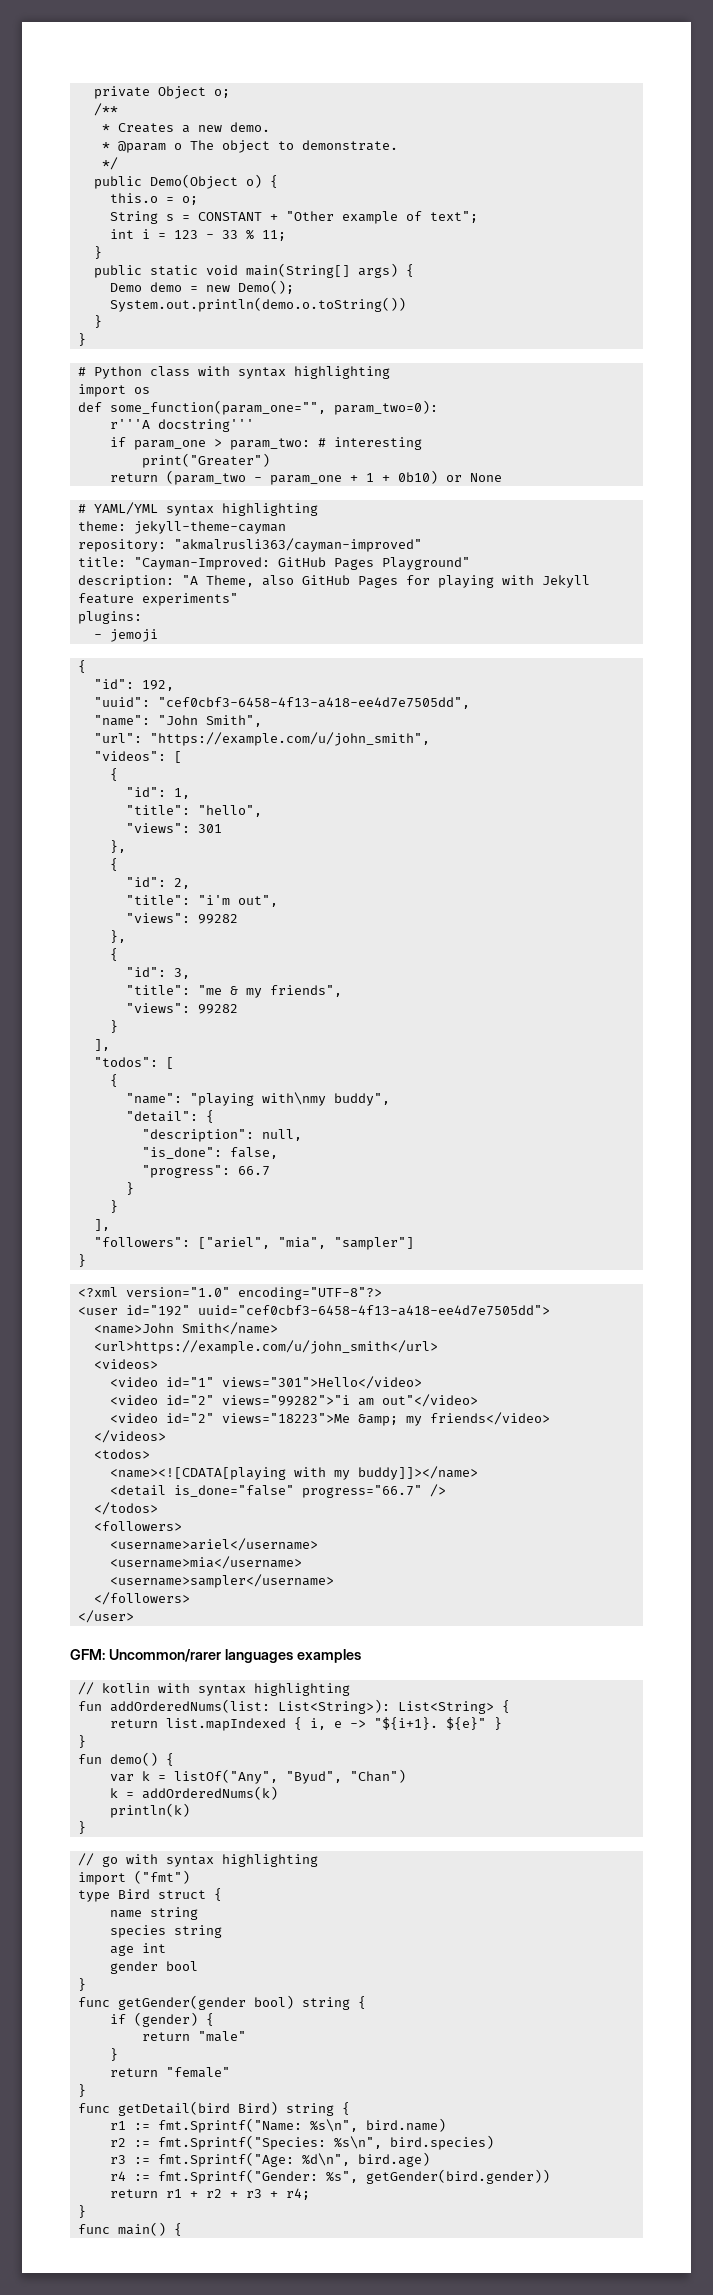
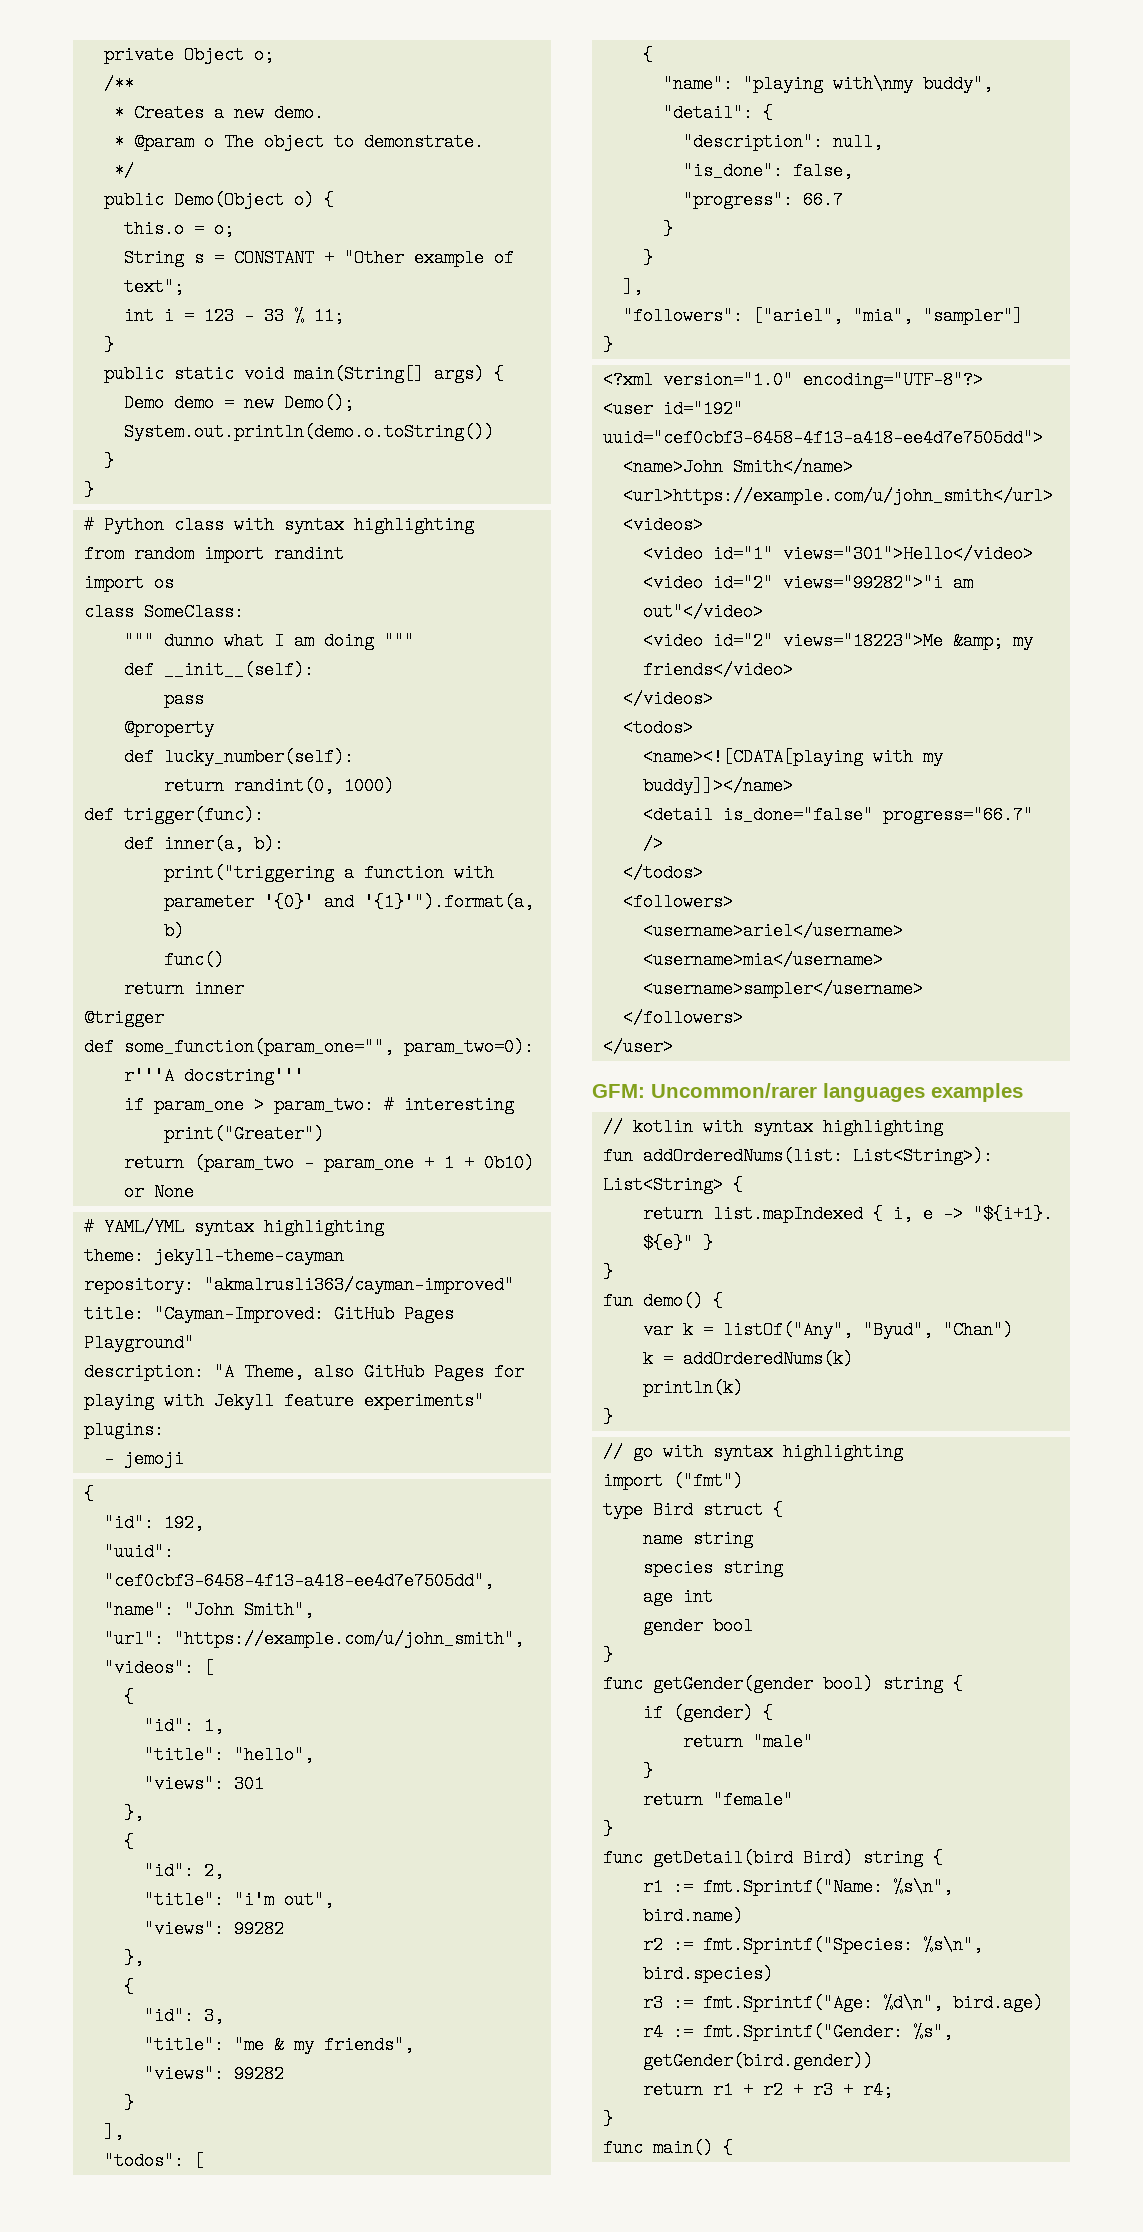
[77,384,150,397] import os -> [83,545,344,563] [83,574,174,592] [83,603,244,621] [123,632,414,650] [123,661,314,679] [163,690,204,708] [123,719,214,737] [123,748,354,766] [163,777,394,795] [83,806,264,824] [123,835,284,853] [163,864,494,882] [163,893,534,911] [163,922,184,940] [163,951,224,969] [123,980,244,998] [83,1009,164,1027] from random import randint // import os // class SomeClass: // """ dunno what I am doing """ // def __init__(self): // pass // @property // def lucky_number(self): // return randint(0, 1000) // def trigger(func): // def inner(a, b): // print("triggering a function with parameter '{0}' and '{1}'").format(a, b) // func() // return inner // @trigger

